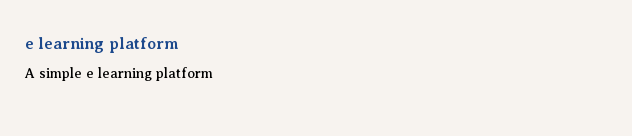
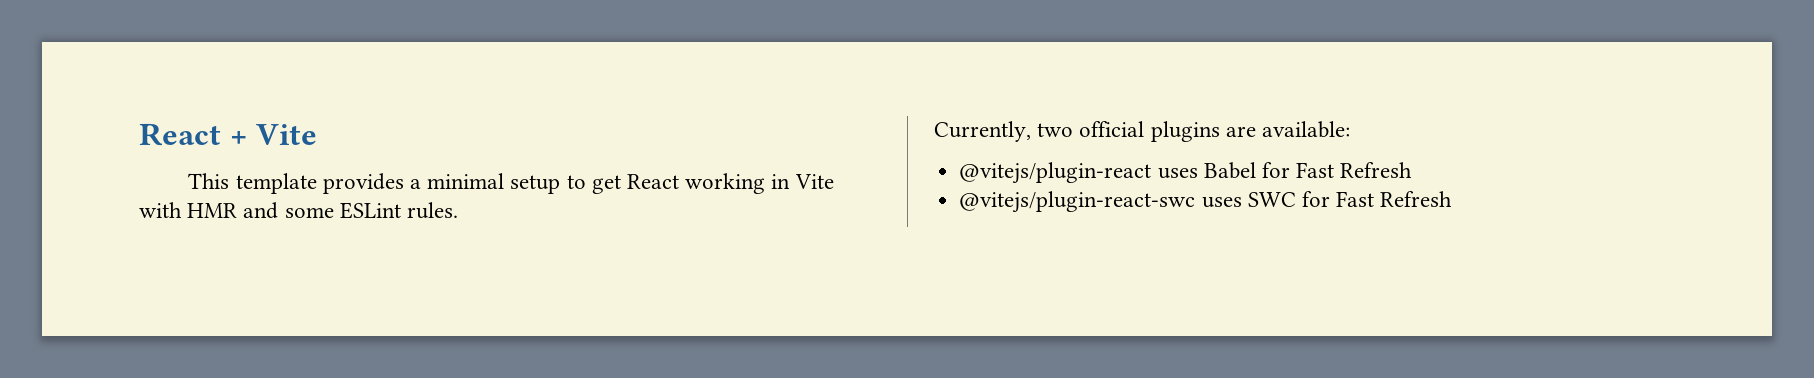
[25,37,179,53] [24,67,213,81] e learning platform // A simple e learning platform -> [139,123,317,146] [188,173,834,194] [139,202,459,219] [934,121,1351,142] [959,162,1413,184] [959,191,1453,213] React + Vite // This template provides a minimal setup to get React working in Vite with HMR and some ESLint rules. // Currently, two official plugins are available: // @vitejs/plugin-react uses Babel for Fast Refresh // @vitejs/plugin-react-swc uses SWC for Fast Refresh

